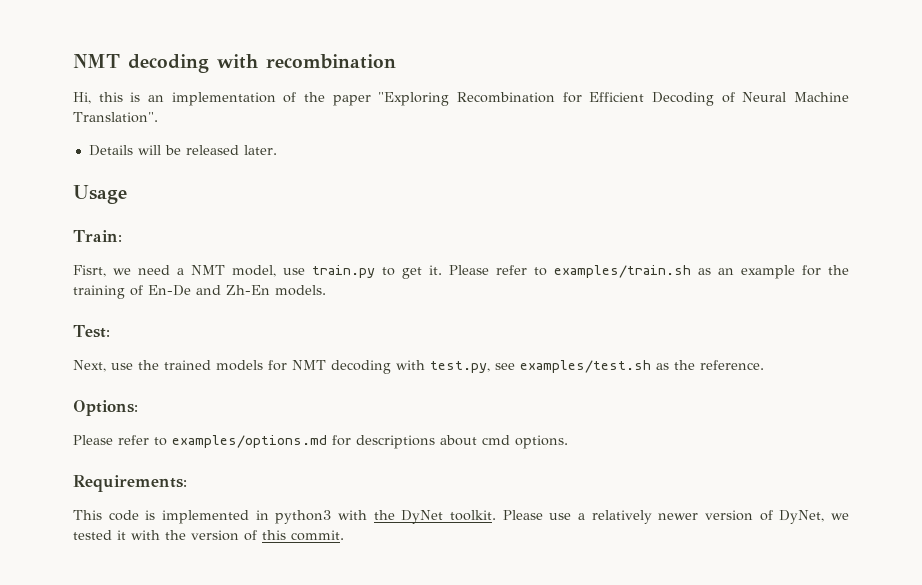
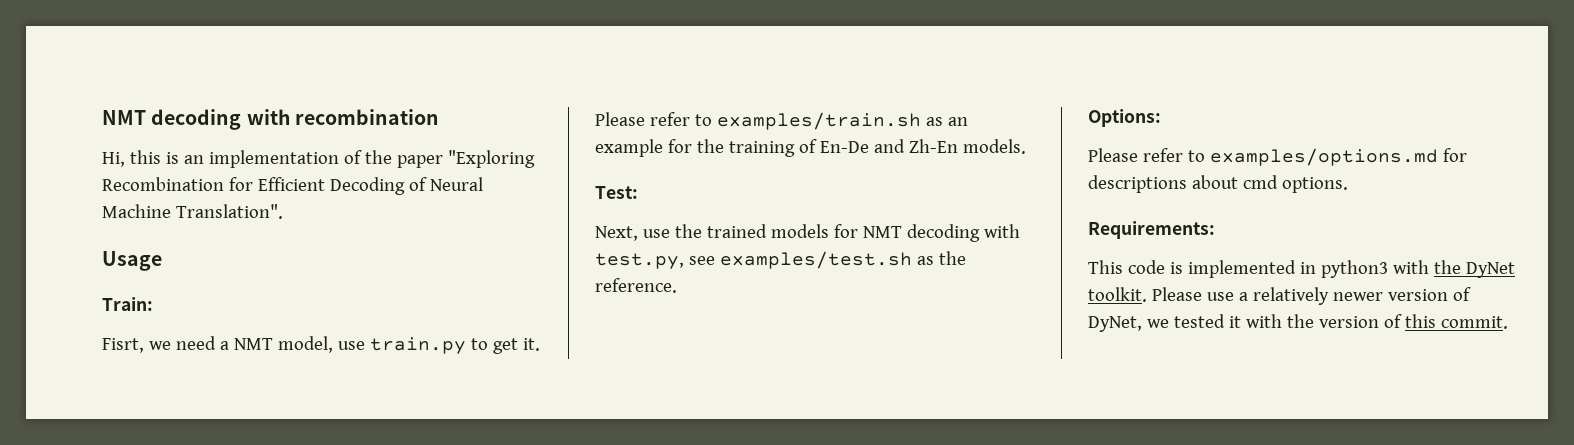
[88,145,277,156] // Details will be released later. -> (283, 211) none

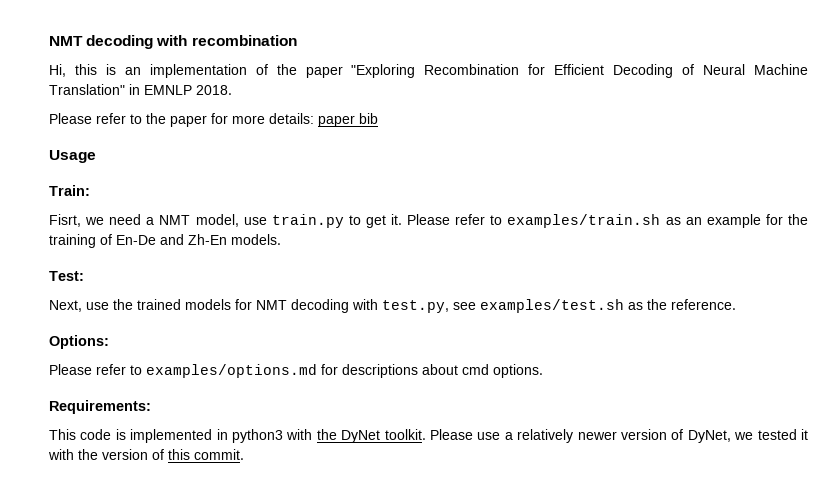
[175,204,283,219] Translation". -> [49,84,232,95] [49,113,378,127] Translation" in EMNLP 2018. // Please refer to the paper for more details: paper bib

